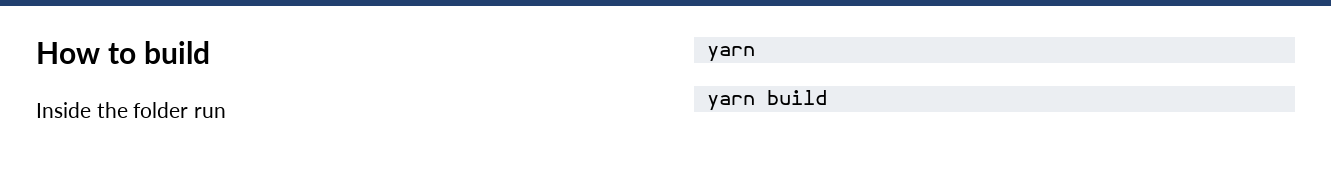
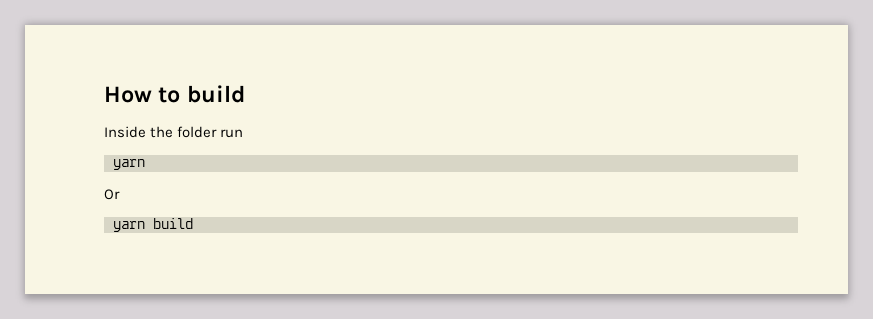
(755, 54) none -> [104,189,120,200] // Or

